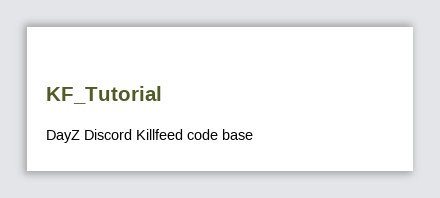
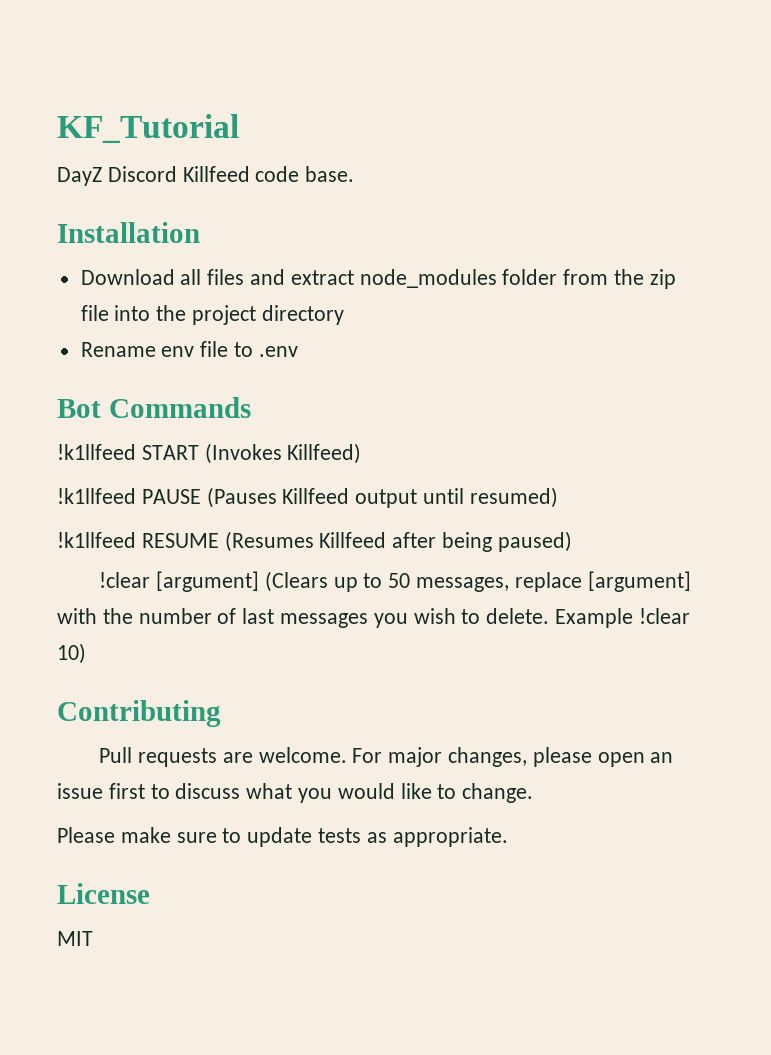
[222,129,253,140] base -> [305,166,355,182] [57,222,200,243] [80,269,676,289] [80,305,344,325] [80,341,298,357] [57,397,251,418] [57,443,362,464] [57,487,558,508] [57,531,572,552] [99,571,691,592] [57,608,690,628] [57,643,86,664] [57,700,221,727] [99,747,674,767] [57,783,534,803] [57,827,508,847] [57,883,150,904] [57,931,93,946] base. // Installation // Download all files and extract node_modules folder from the zip file into the project directory // Rename env file to .env // Bot Commands // !k1llfeed START (Invokes Killfeed) // !k1llfeed PAUSE (Pauses Killfeed output until resumed) // !k1llfeed RESUME (Resumes Killfeed after being paused) // !clear [argument] (Clears up to 50 messages, replace [argument] with the number of last messages you wish to delete. Example !clear 10) // Contributing // Pull requests are welcome. For major changes, please open an issue first to discuss what you would like to change. // Please make sure to update tests as appropriate. // License // MIT

